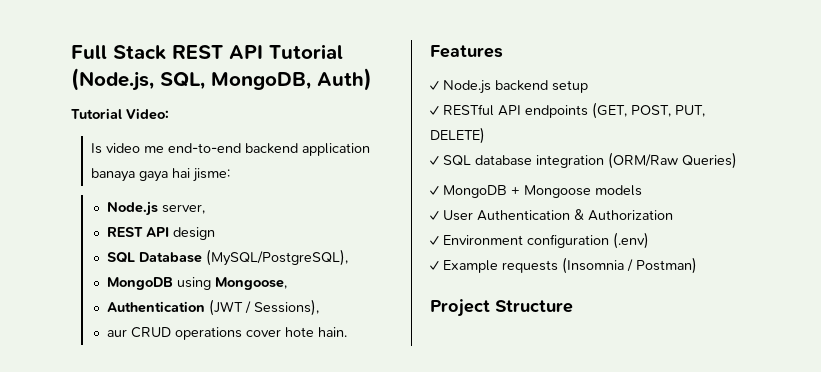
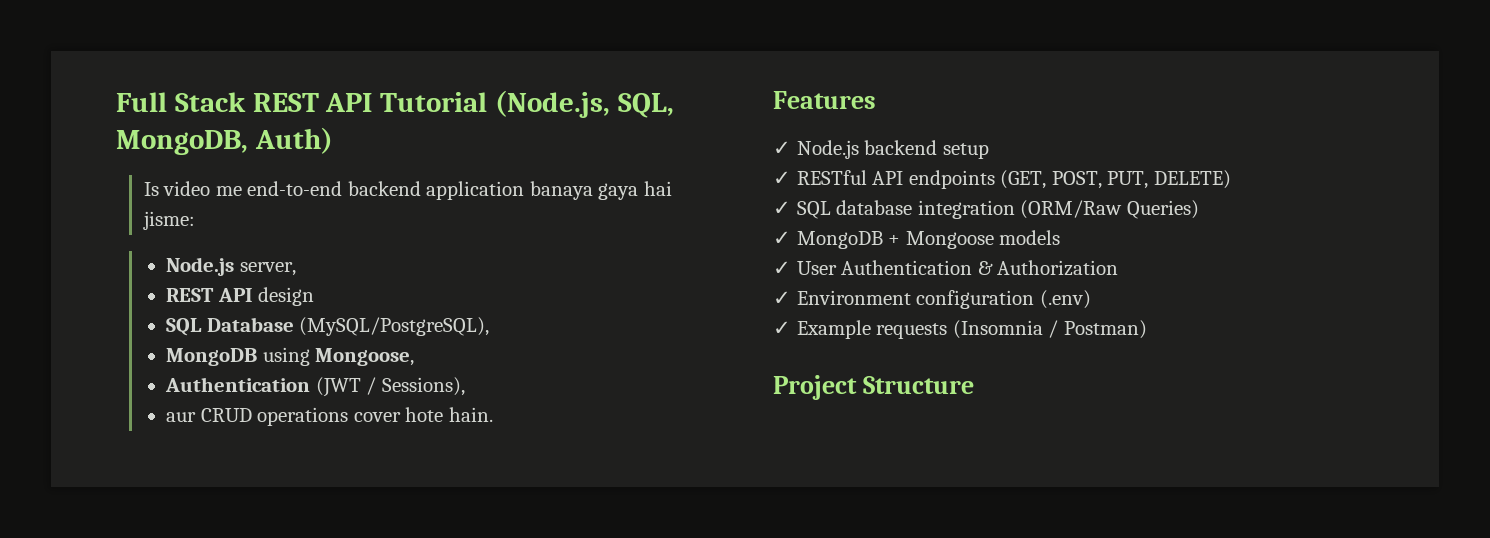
[71,108,169,120] // Tutorial Video: -> (333, 140) none

